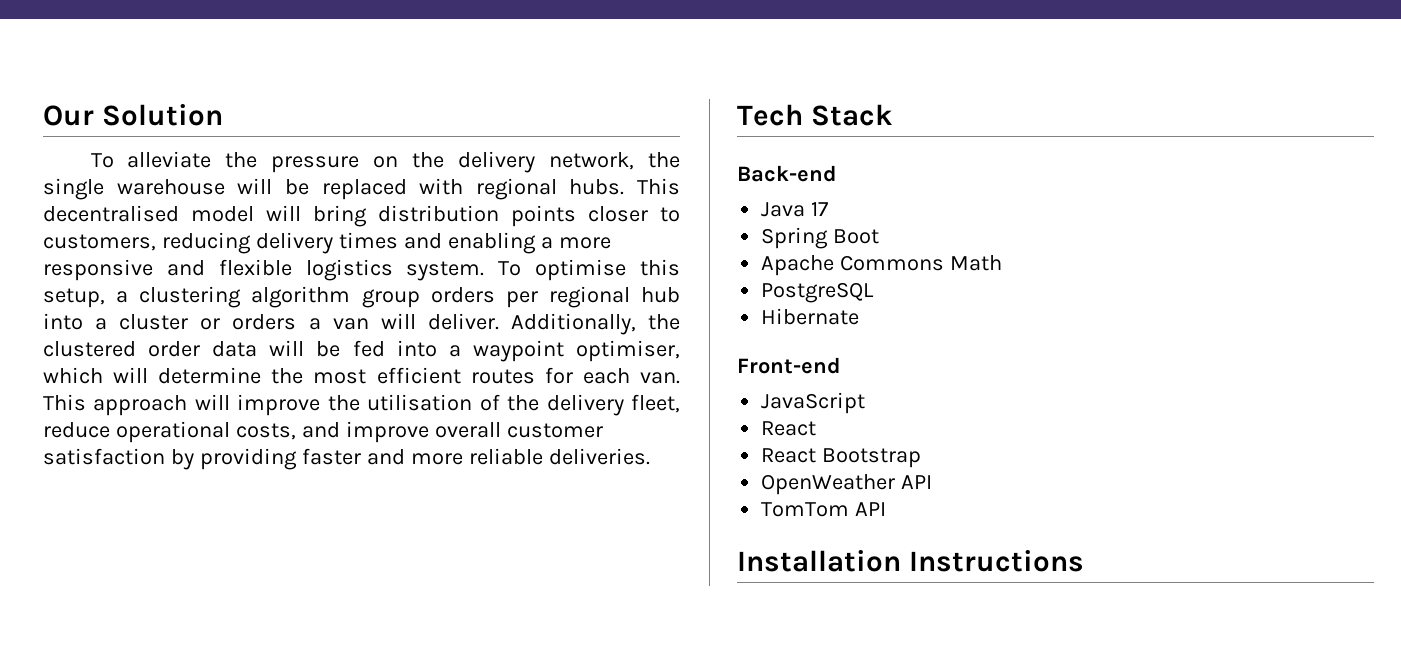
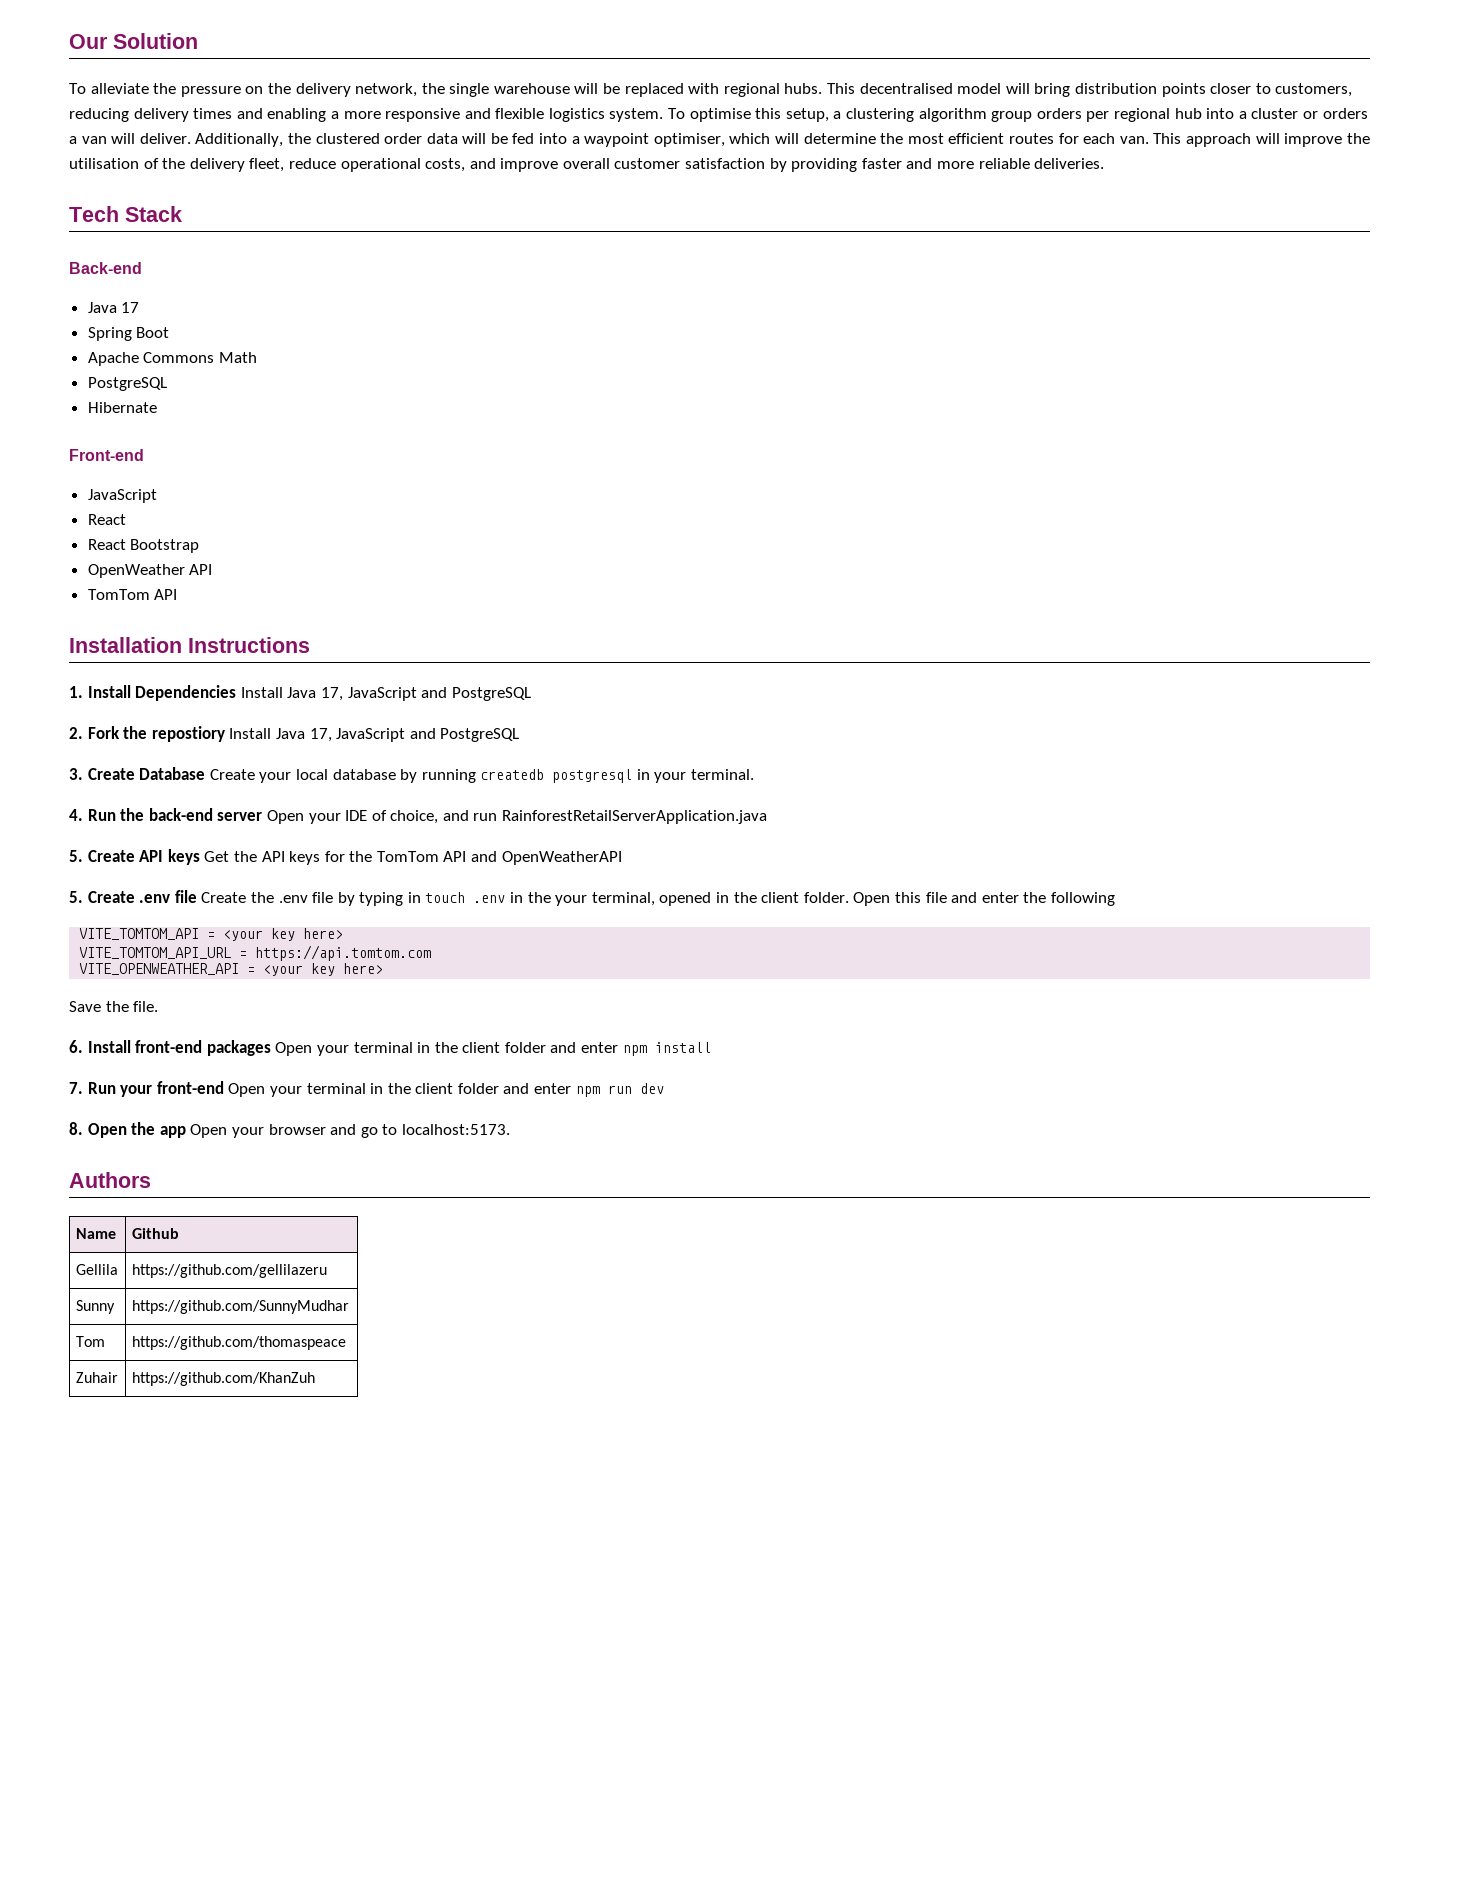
(1084, 561) none -> [69,685,531,701] [69,726,520,742] [69,767,755,783] [69,808,768,824] [69,849,622,865] [69,890,1115,906] [79,928,344,941] [79,945,432,961] [79,963,384,976] [69,1001,159,1012] [69,1040,711,1056] [69,1081,664,1097] [69,1122,510,1138] [69,1172,151,1188] [75,1228,116,1239] [131,1228,179,1239] [75,1264,118,1275] [131,1264,327,1278] [75,1300,115,1314] [131,1300,349,1314] [75,1336,105,1347] [131,1336,346,1350] [75,1372,118,1383] [131,1372,315,1386] // 1. Install Dependencies Install Java 17, JavaScript and PostgreSQL // 2. Fork the repostiory Install Java 17, JavaScript and PostgreSQL // 3. Create Database Create your local database by running createdb postgresql in your terminal. // 4. Run the back-end server Open your IDE of choice, and run RainforestRetailServerApplication.java // 5. Create API keys Get the API keys for the TomTom API and OpenWeatherAPI // 5. Create .env file Create the .env file by typing in touch .env in the your terminal, opened in the client folder. Open this file and enter the following // VITE_TOMTOM_API = <your key here> // VITE_TOMTOM_API_URL = https://api.tomtom.com // VITE_OPENWEATHER_API = <your key here> // Save the file. // 6. Install front-end packages Open your terminal in the client folder and enter npm install // 7. Run your front-end Open your terminal in the client folder and enter npm run dev // 8. Open the app Open your browser and go to localhost:5173. // Authors // Name | Github // Gellila | https://github.com/gellilazeru // Sunny | https://github.com/SunnyMudhar // Tom | https://github.com/thomaspeace // Zuhair | https://github.com/KhanZuh

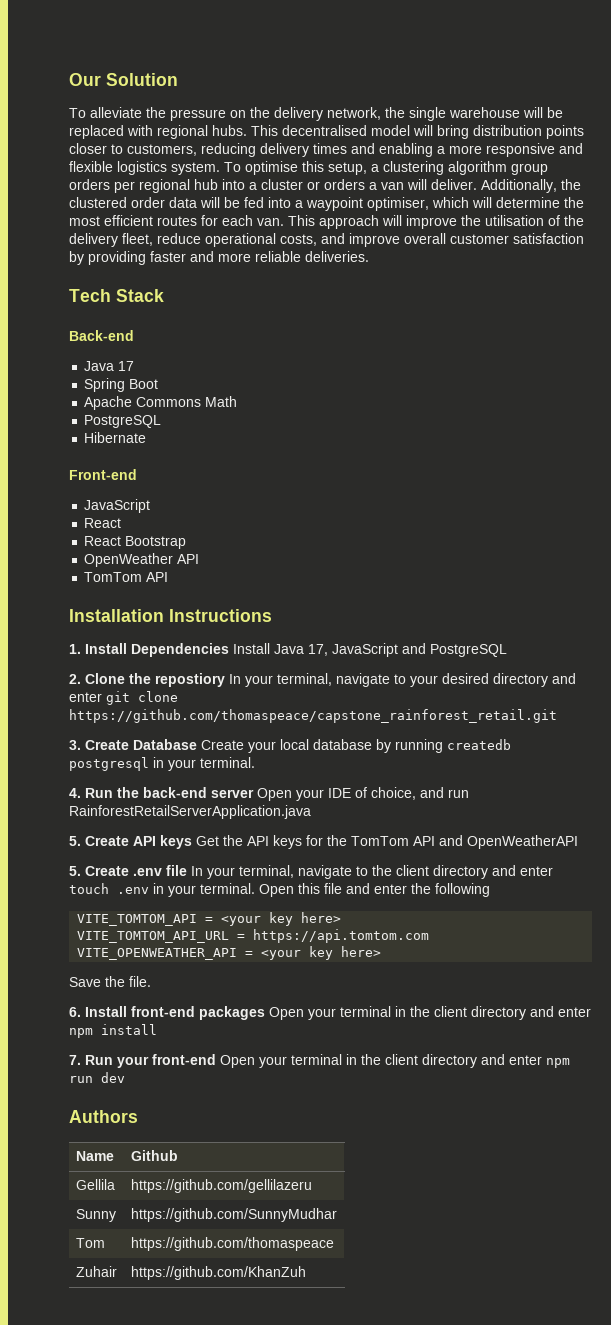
[87,726,120,739] Fork -> [85,673,125,684] Clone
[229,728,520,742] Install Java 17, JavaScript and PostgreSQL -> [229,673,576,687] [69,691,178,705] [69,709,557,723] In your terminal, navigate to your desired directory and enter git clone https://github.com/thomaspeace/capstone_rainforest_retail.git
[201,892,849,906] Create the .env file by typing in touch .env in the your terminal, opened in the client folder. -> [191,865,553,879] [69,883,255,897] In your terminal, navigate to the client directory and enter touch .env in your terminal.
[504,1042,546,1053] folder -> [471,1006,526,1020] directory
[457,1083,499,1094] folder -> [422,1054,477,1068] directory
[69,1122,510,1138] // 8. Open the app Open your browser and go to localhost:5173. -> (125, 1077) none

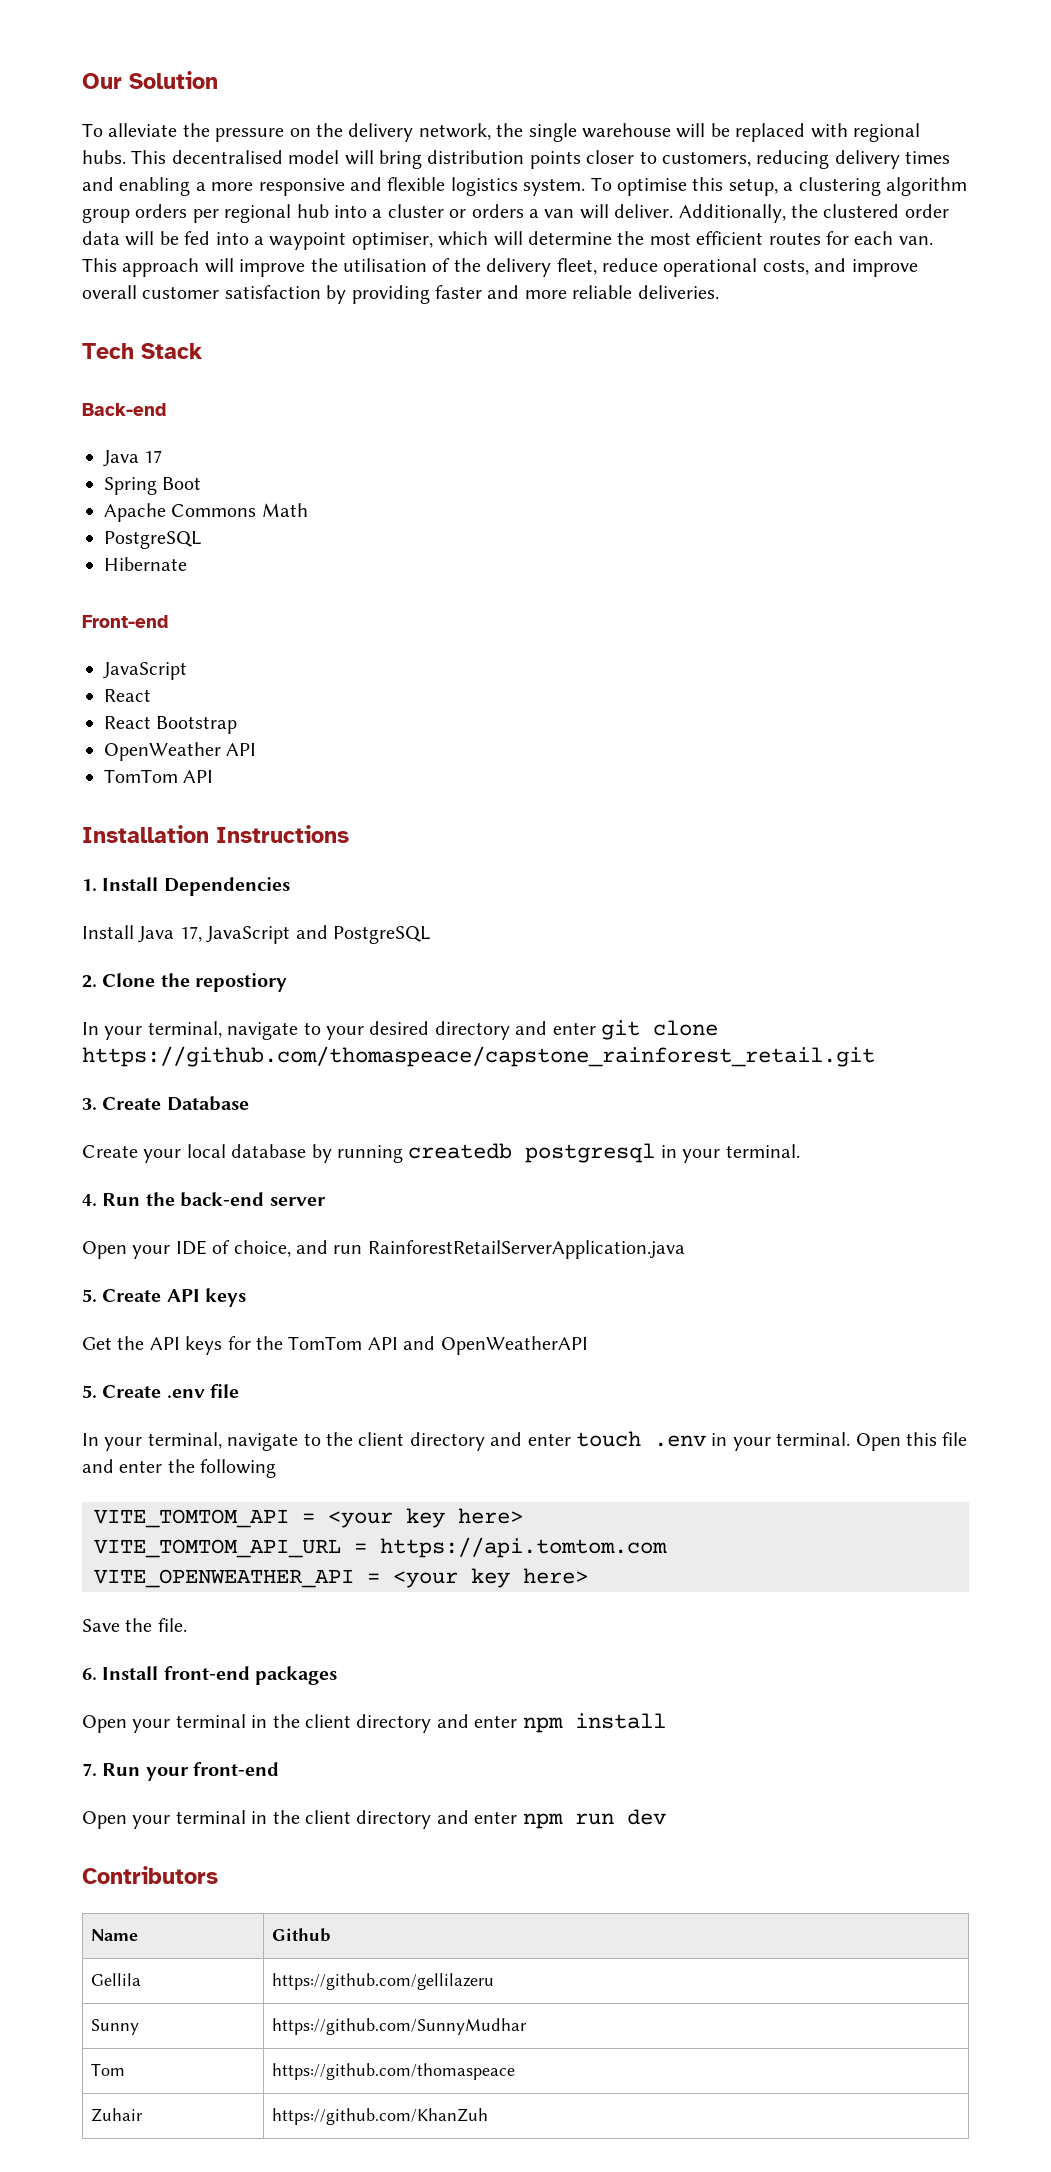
(229, 650) none -> (290, 886) //
(225, 680) none -> (288, 982) //
(197, 744) none -> (249, 1103) //
(254, 793) none -> (326, 1201) //
(192, 842) none -> (247, 1297) //
(187, 870) none -> (240, 1391) //
(265, 1013) none -> (338, 1675) //
(216, 1059) none -> (280, 1769) //
[69,1110,138,1123] Authors -> [82,1866,218,1884] Contributors

